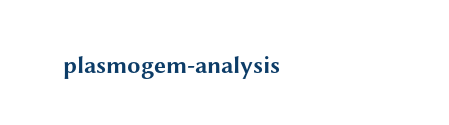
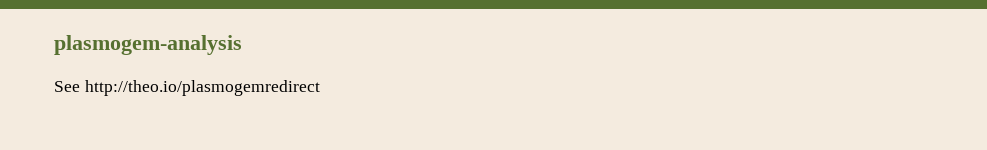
(280, 67) none -> [54,80,320,96] // See http://theo.io/plasmogemredirect

